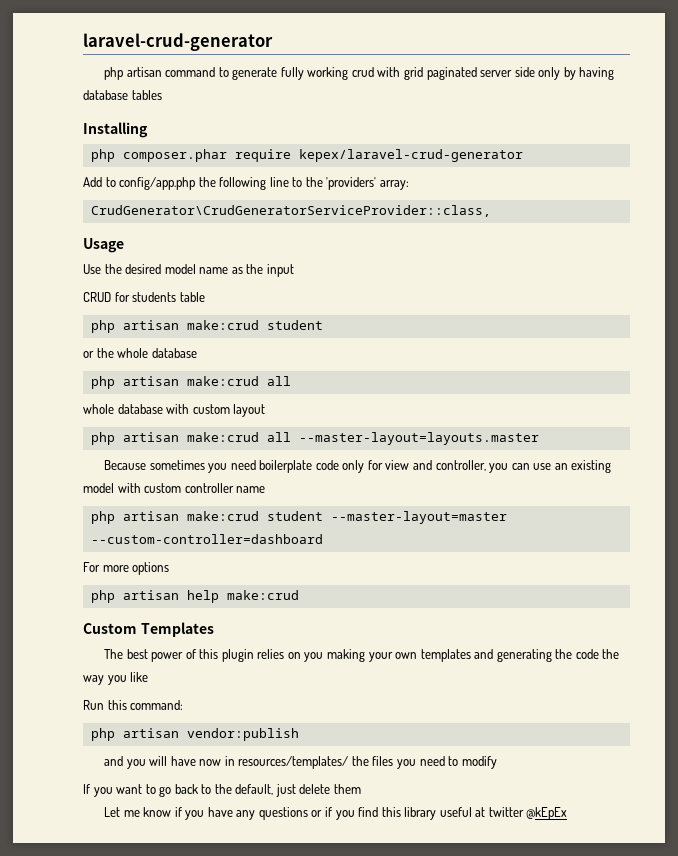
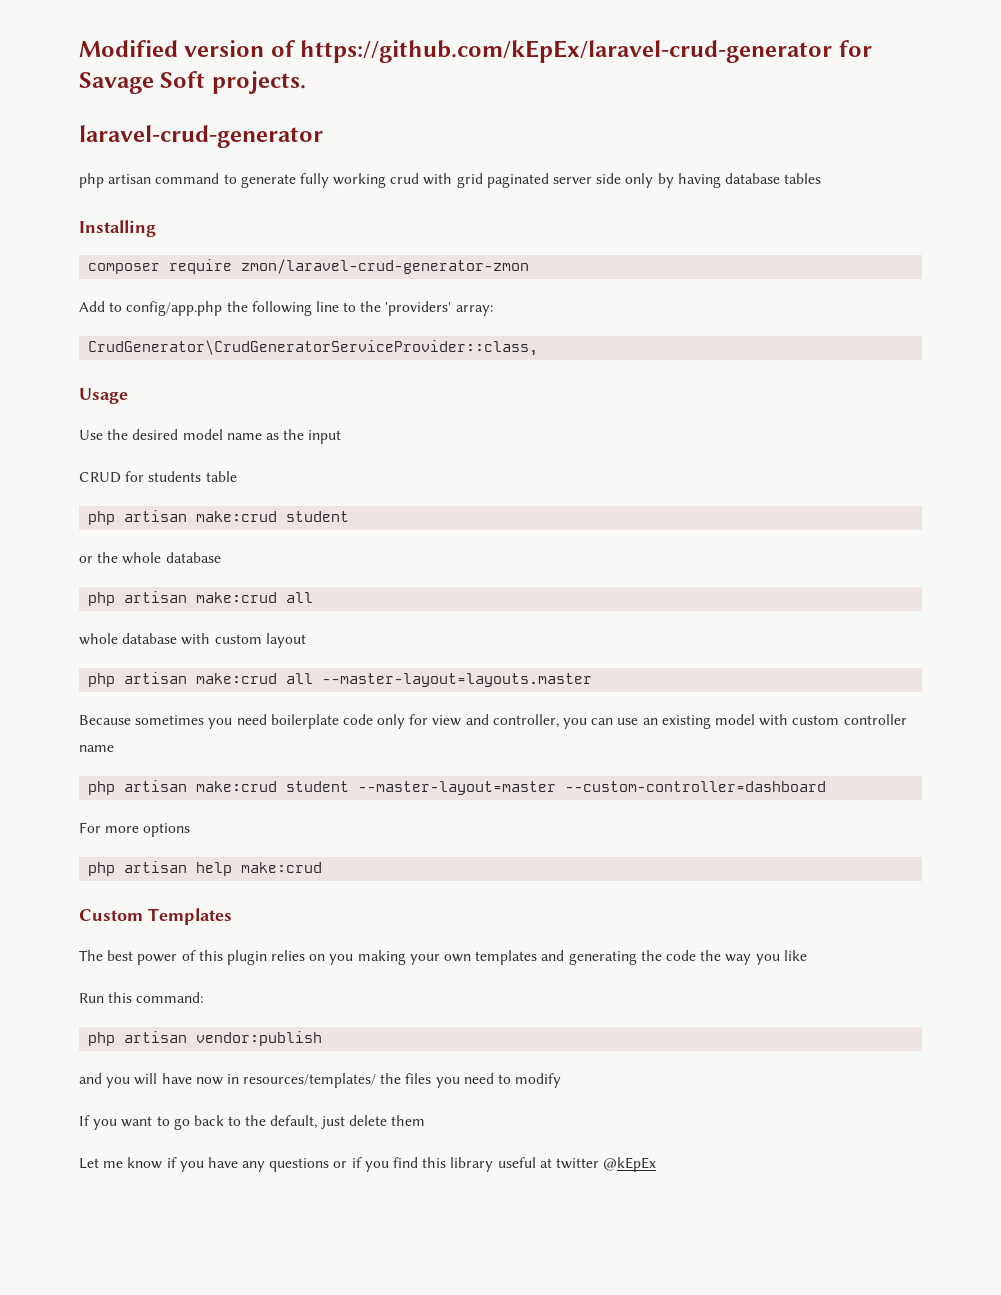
(83, 42) none -> [79,40,872,63] [79,71,306,94] Modified version of https://github.com/kEpEx/laravel-crud-generator for Savage Soft projects. //
[90,149,523,162] php composer.phar require kepex/laravel-crud-generator -> [88,259,530,274] composer require zmon/laravel-crud-generator-zmon

